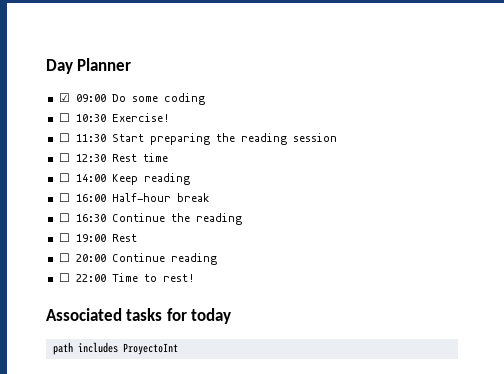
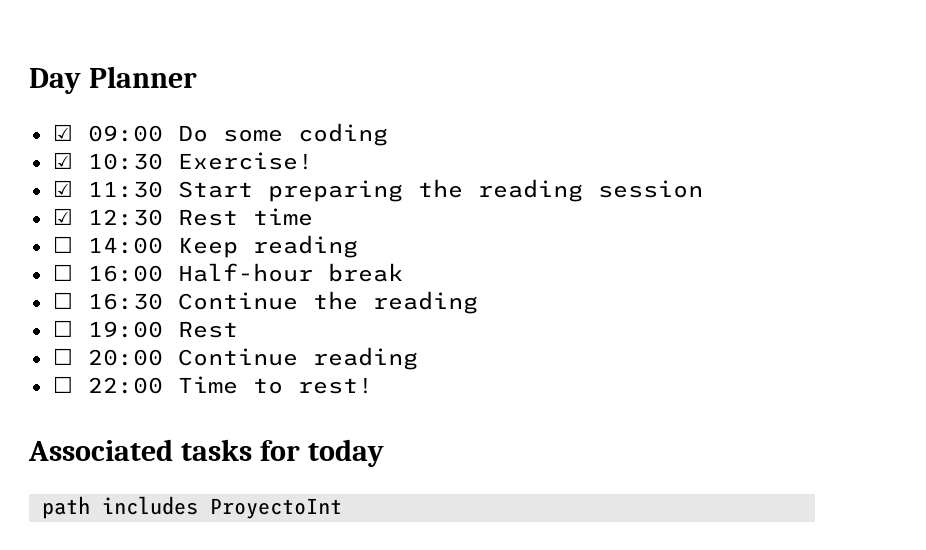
[58,113,70,122] ☐ -> [52,152,73,169] ☑
[58,133,70,142] ☐ -> [52,180,73,197] ☑
[58,153,70,162] ☐ -> [52,208,73,225] ☑

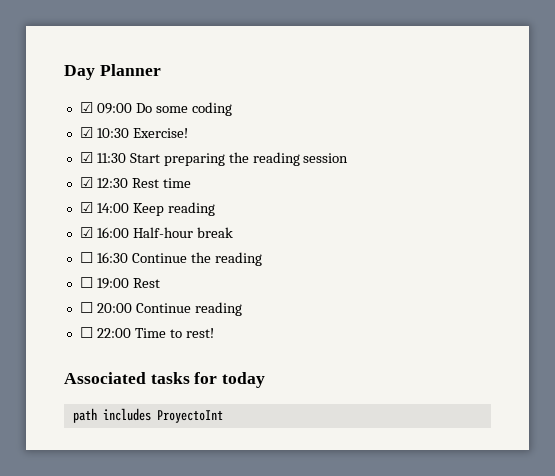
[52,236,73,253] ☐ -> [79,202,93,213] ☑
[52,264,73,281] ☐ -> [79,227,93,238] ☑

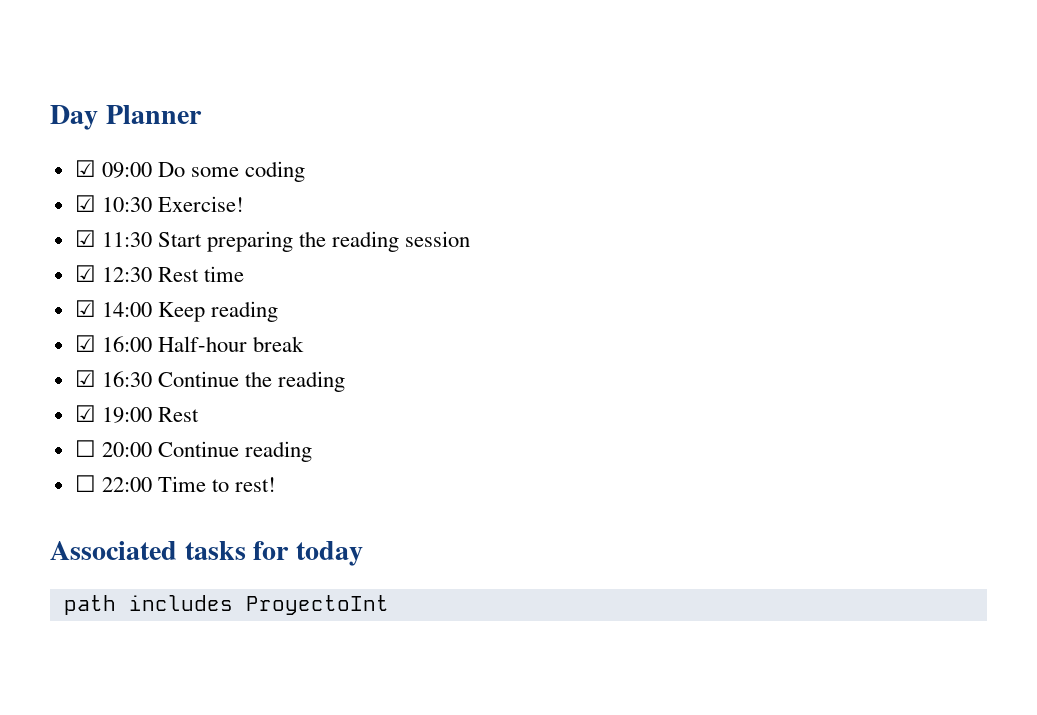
[79,252,93,263] ☐ -> [74,370,96,387] ☑
[79,277,93,288] ☐ -> [74,405,96,422] ☑

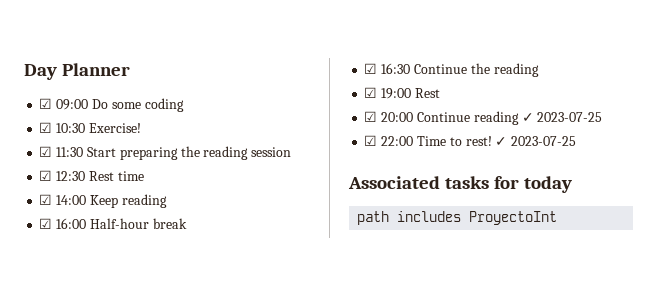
[74,440,96,457] ☐ -> [364,111,378,122] ☑
[74,475,96,492] // ☐ -> [521,112,603,122] [364,135,378,146] ✓ 2023-07-25 // ☑
(277, 484) none -> [495,136,577,146] ✓ 2023-07-25

